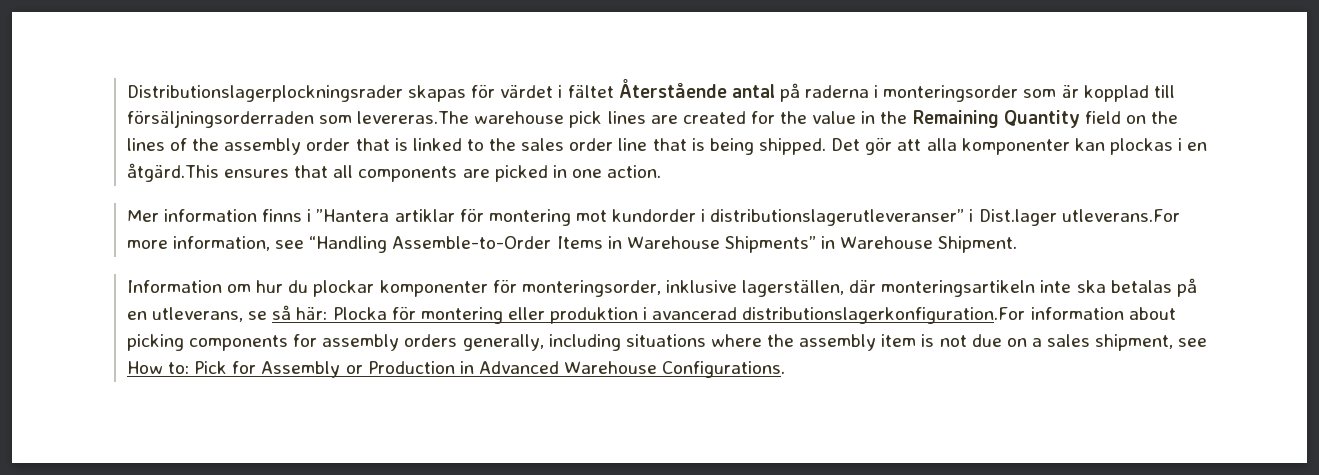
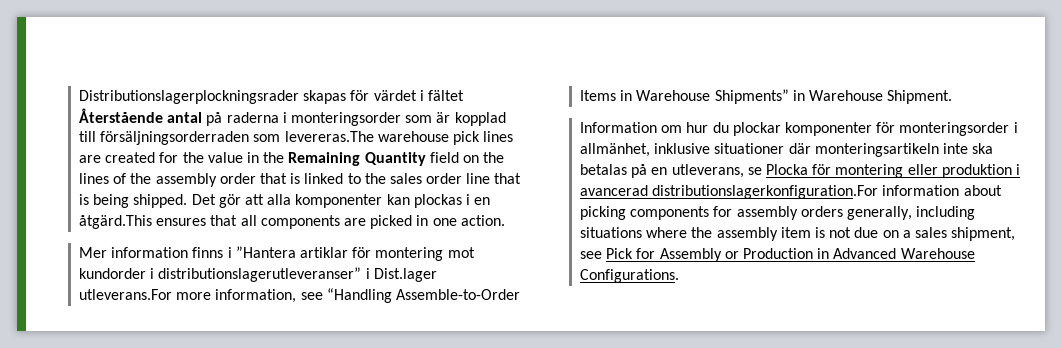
[521,280,845,297] monteringsorder, inklusive lagerställen, -> [899,122,1018,136] [580,143,785,157] monteringsorder i allmänhet, inklusive situationer
[272,305,328,320] så här: -> (762, 171) none
[126,361,190,374] How to: -> (603, 255) none

